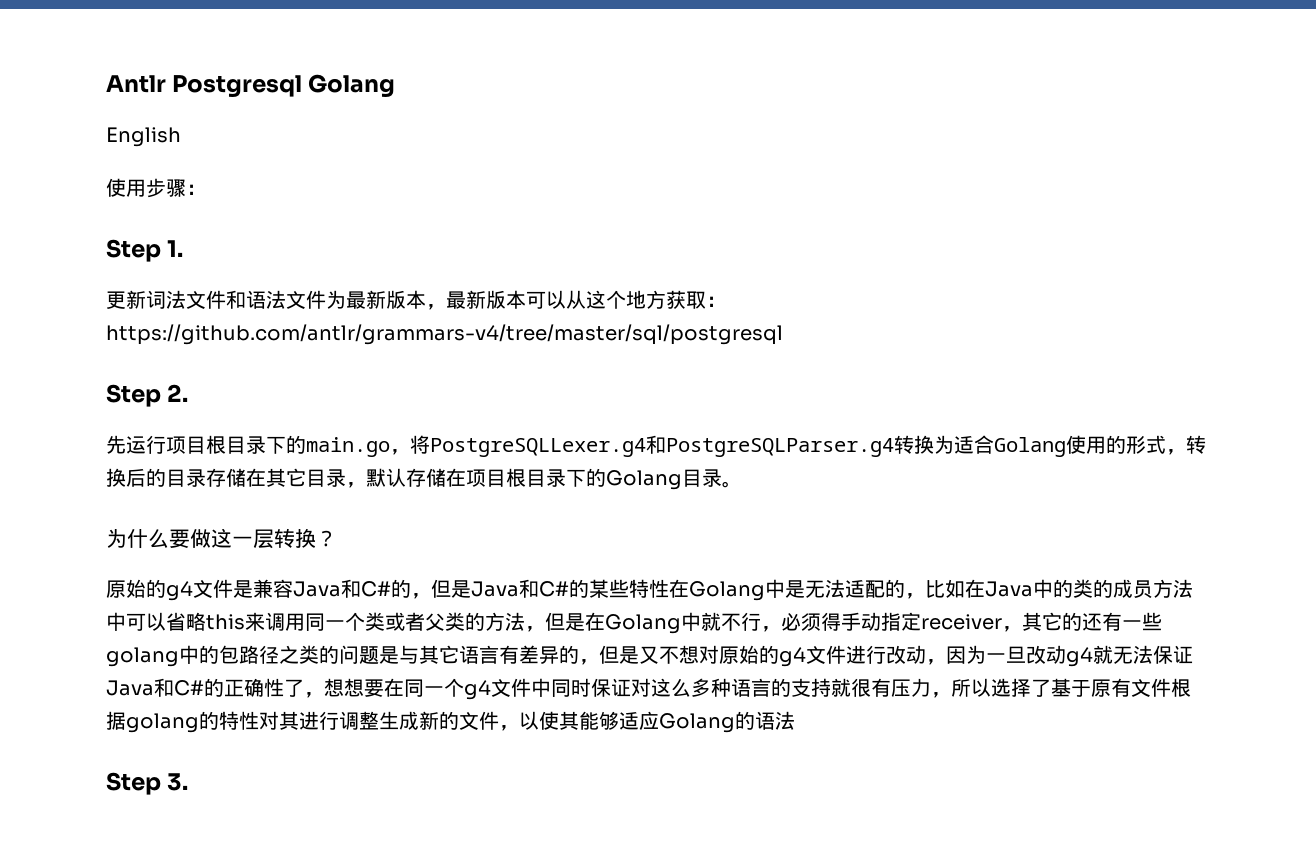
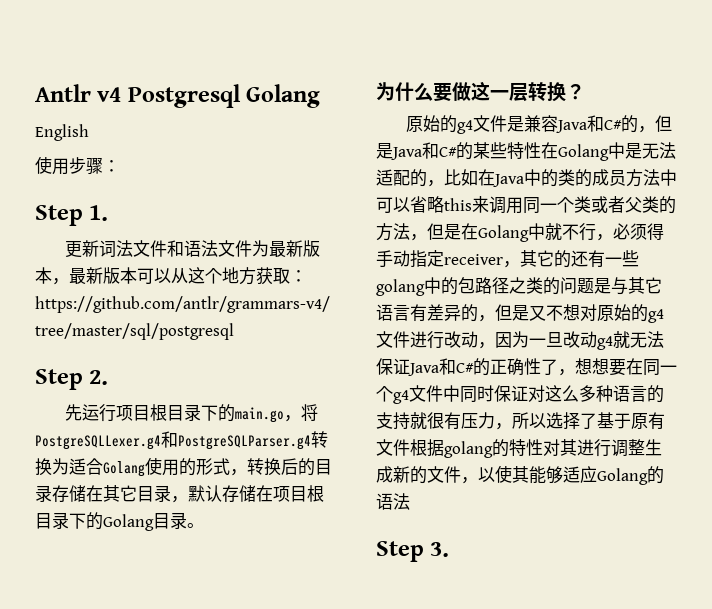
(166, 84) none -> [97,87,122,102] v4

